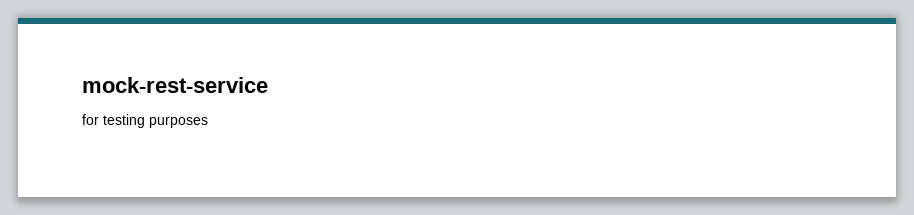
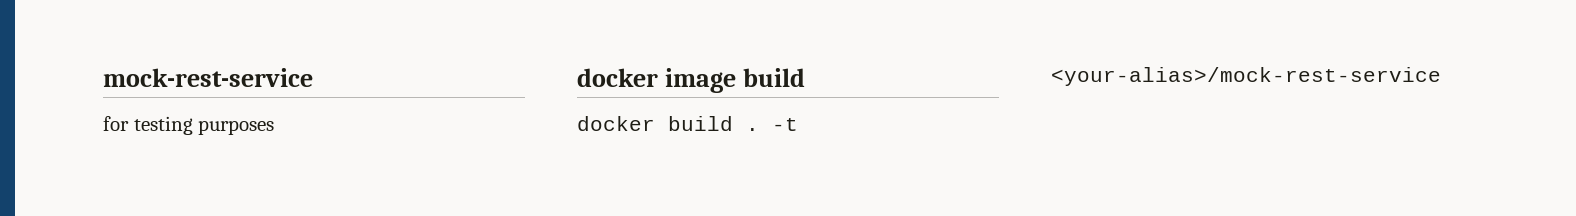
(208, 122) none -> [577,68,806,93] [577,116,798,131] [1051,67,1441,86] // docker image build // docker build . -t <your-alias>/mock-rest-service

